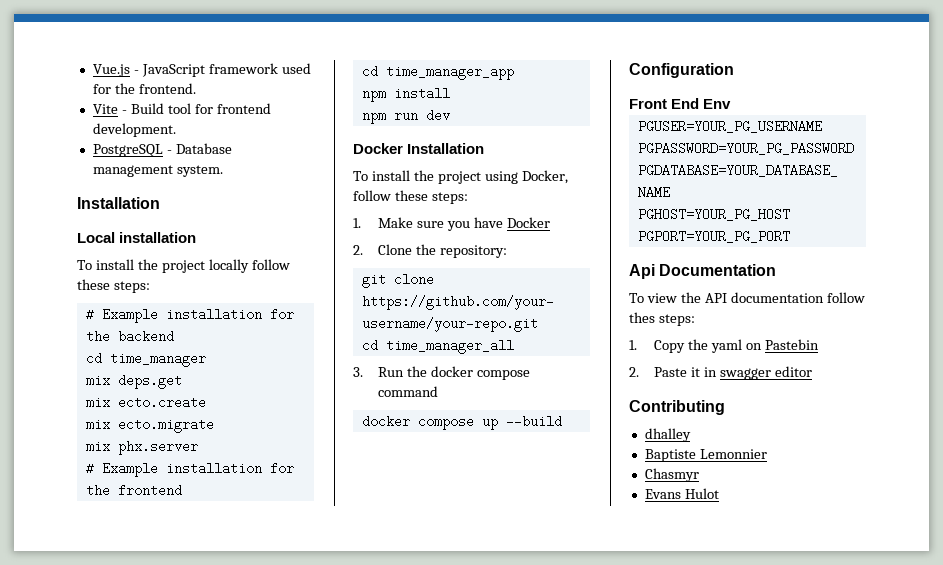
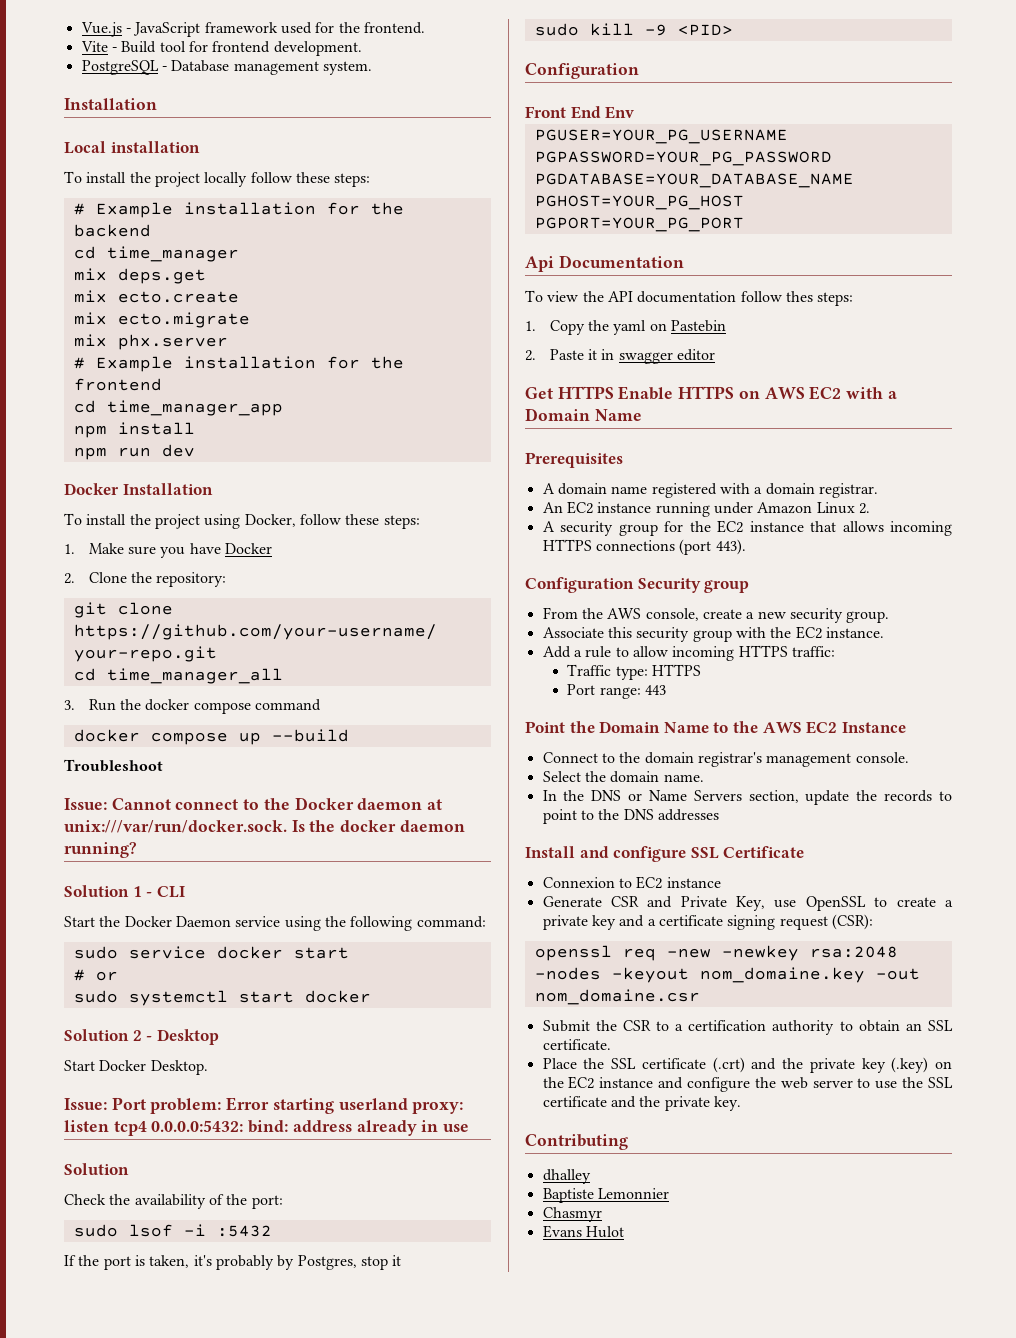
(562, 421) none -> [64,759,163,772] [64,797,443,810] [64,820,465,833] [64,842,137,858] [64,885,185,898] [64,916,486,931] [73,946,349,959] [73,969,118,981] [73,990,371,1006] [64,1029,219,1045] [64,1060,208,1075] [64,1097,464,1114] [64,1120,470,1136] [64,1163,129,1175] [64,1194,283,1209] [73,1224,272,1237] [64,1255,402,1270] [534,23,733,36] // Troubleshoot // Issue: Cannot connect to the Docker daemon at unix:///var/run/docker.sock. Is the docker daemon running? // Solution 1 - CLI // Start the Docker Daemon service using the following command: // sudo service docker start // # or // sudo systemctl start docker // Solution 2 - Desktop // Start Docker Desktop. // Issue: Port problem: Error starting userland proxy: listen tcp4 0.0.0.0:5432: bind: address already in use // Solution // Check the availability of the port: // sudo lsof -i :5432 // If the port is taken, it's probably by Postgres, stop it // sudo kill -9 <PID>
(813, 371) none -> [525,386,897,400] [525,408,642,421] [525,452,623,468] [542,483,878,498] [542,501,870,517] [542,520,952,536] [542,539,746,555] [525,577,750,593] [542,607,890,623] [542,626,884,642] [542,645,835,661] [567,664,702,680] [567,684,667,699] [525,721,906,734] [542,752,909,767] [542,771,704,783] [542,790,952,805] [542,809,719,824] [525,846,805,862] [542,876,721,889] [542,896,953,911] [542,914,873,930] [534,945,898,961] [534,967,920,983] [534,989,700,1005] [542,1020,953,1035] [542,1039,611,1050] [542,1057,952,1073] [542,1076,953,1092] [542,1096,741,1111] // Get HTTPS Enable HTTPS on AWS EC2 with a Domain Name // Prerequisites // A domain name registered with a domain registrar. // An EC2 instance running under Amazon Linux 2. // A security group for the EC2 instance that allows incoming HTTPS connections (port 443). // Configuration Security group // From the AWS console, create a new security group. // Associate this security group with the EC2 instance. // Add a rule to allow incoming HTTPS traffic: // Traffic type: HTTPS // Port range: 443 // Point the Domain Name to the AWS EC2 Instance // Connect to the domain registrar's management console. // Select the domain name. // In the DNS or Name Servers section, update the records to point to the DNS addresses // Install and configure SSL Certificate // Connexion to EC2 instance // Generate CSR and Private Key, use OpenSSL to create a private key and a certificate signing request (CSR): // openssl req -new -newkey rsa:2048 -nodes -keyout nom_domaine.key -out nom_domaine.csr // Submit the CSR to a certification authority to obtain an SSL certificate. // Place the SSL certificate (.crt) and the private key (.key) on the EC2 instance and configure the web server to use the SSL certificate and the private key.

